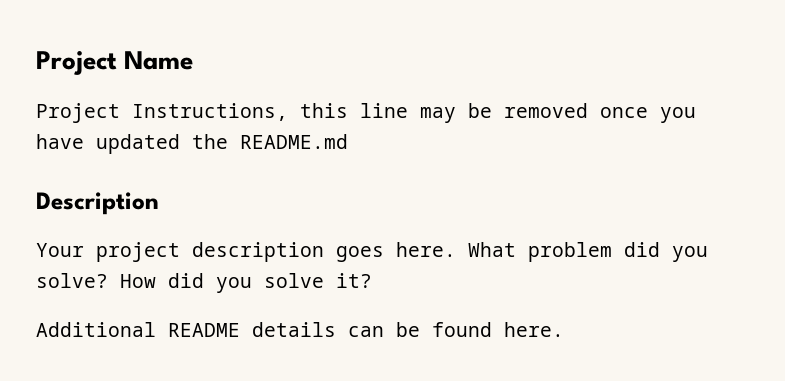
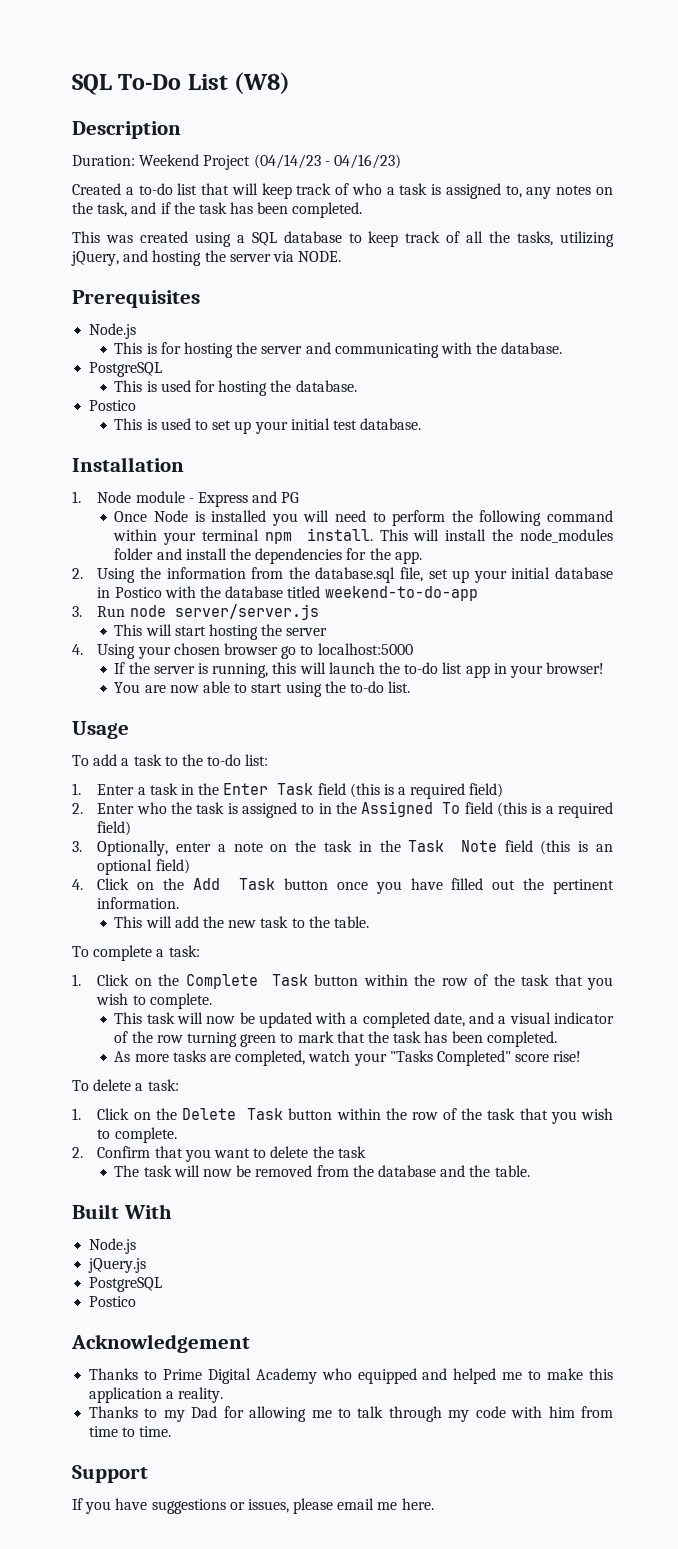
[36,51,194,75] [36,103,696,123] [36,134,348,154] [36,192,159,215] [36,242,708,262] [36,273,372,293] [36,322,492,337] Project Name // Project Instructions, this line may be removed once you have updated the README.md // Description // Your project description goes here. What problem did you solve? How did you solve it? // Additional README details can be found -> [72,72,291,95] [72,121,181,139] [72,154,401,170] [72,183,613,199] [72,202,363,218] [72,231,615,247] [71,250,342,266] [72,290,200,308] [89,323,137,339] [114,342,563,358] [89,362,163,377] [114,380,357,396] [89,400,137,411] [114,418,422,434] [72,457,184,472] [72,491,300,507] [114,510,614,526] [113,528,613,545] [114,548,422,564] [72,567,614,583] [97,586,478,601] [72,604,319,620] [114,624,328,640] [72,643,413,659] [114,662,605,678] [114,681,411,697] [72,721,129,739] [72,754,269,766] [72,783,504,799] [72,801,613,818] [97,821,132,836] [72,840,613,856] [97,859,190,875] [72,878,615,894] [97,897,180,909] [114,916,369,928] [72,945,200,961] [72,974,613,990] [96,993,212,1009] [114,1012,614,1028] [114,1031,557,1047] [114,1050,582,1066] [72,1079,179,1091] [72,1108,613,1124] [97,1127,177,1143] [72,1146,366,1162] [114,1165,530,1177] [72,1204,172,1219] [89,1238,137,1254] [88,1258,147,1273] [89,1277,163,1292] [89,1296,137,1307] [71,1334,250,1353] [89,1368,614,1384] [89,1387,224,1403] [89,1406,614,1422] [89,1426,172,1437] [72,1465,148,1483] [72,1498,398,1514] SQL To-Do List (W8) // Description // Duration: Weekend Project (04/14/23 - 04/16/23) // Created a to-do list that will keep track of who a task is assigned to, any notes on the task, and if the task has been completed. // This was created using a SQL database to keep track of all the tasks, utilizing jQuery, and hosting the server via NODE. // Prerequisites // Node.js // This is for hosting the server and communicating with the database. // PostgreSQL // This is used for hosting the database. // Postico // This is used to set up your initial test database. // Installation // 1. Node module - Express and PG // Once Node is installed you will need to perform the following command within your terminal npm install. This will install the node_modules folder and install the dependencies for the app. // 2. Using the information from the database.sql file, set up your initial database in Postico with the database titled weekend-to-do-app // 3. Run node server/server.js // This will start hosting the server // 4. Using your chosen browser go to localhost:5000 // If the server is running, this will launch the to-do list app in your browser! // You are now able to start using the to-do list. // Usage // To add a task to the to-do list: // 1. Enter a task in the Enter Task field (this is a required field) // 2. Enter who the task is assigned to in the Assigned To field (this is a required field) // 3. Optionally, enter a note on the task in the Task Note field (this is an optional field) // 4. Click on the Add Task button once you have filled out the pertinent information. // This will add the new task to the table. // To complete a task: // 1. Click on the Complete Task button within the row of the task that you wish to complete. // This task will now be updated with a completed date, and a visual indicator of the row turning green to mark that the task has been completed. // As more tasks are completed, watch your "Tasks Completed" score rise! // To delete a task: // 1. Click on the Delete Task button within the row of the task that you wish to complete. // 2. Confirm that you want to delete the task // The task will now be removed from the database and the table. // Built With // Node.js // jQuery.js // PostgreSQL // Postico // Acknowledgement // Thanks to Prime Digital Academy who equipped and helped me to make this application a reality. // Thanks to my Dad for allowing me to talk through my code with him from time to time. // Support // If you have suggestions or issues, please email me

